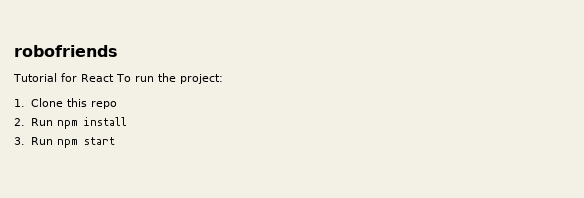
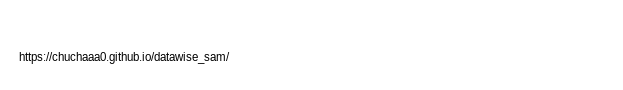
[14,45,118,57] [13,73,223,84] [14,98,117,109] [14,117,127,129] [14,137,115,148] robofriends // Tutorial for React To run the project: // 1. Clone this repo // 2. Run npm install // 3. Run npm start -> [19,52,230,64] https://chuchaaa0.github.io/datawise_sam/

